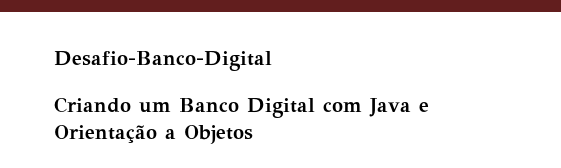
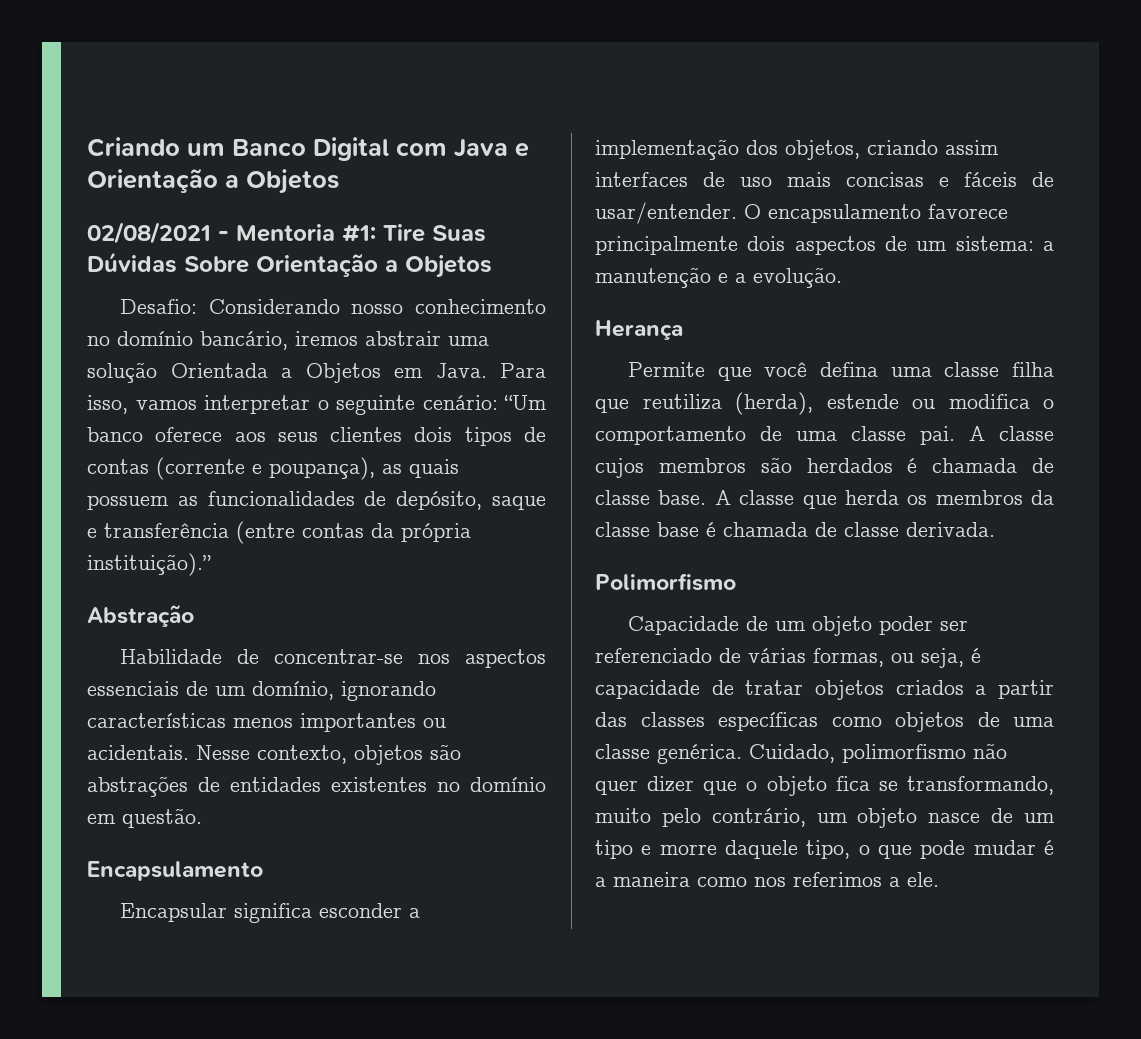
[54,51,272,71] Desafio-Banco-Digital // -> (87, 147) none
(253, 134) none -> [87,222,486,244] [87,252,492,278] [120,299,546,314] [87,331,489,350] [87,362,546,383] [87,395,547,415] [87,427,546,446] [87,457,459,480] [87,491,546,510] [87,521,471,544] [87,553,211,576] [87,605,194,627] [120,649,546,668] [87,681,436,701] [87,713,446,732] [87,744,461,765] [87,776,546,797] [87,808,202,828] [87,861,263,881] [120,903,421,923] [595,139,999,160] [595,172,1054,187] [595,202,1008,224] [595,236,1054,255] [595,267,842,288] [595,320,683,340] [628,362,1054,381] [595,392,1054,415] [595,426,1054,445] [595,457,1054,478] [595,490,1054,509] [595,522,995,537] [595,573,736,591] [628,616,969,636] [595,648,981,668] [595,680,1054,700] [595,712,1054,732] [595,743,1007,764] [595,776,1054,796] [595,808,1055,828] [595,840,1054,859] [595,872,939,887] // 02/08/2021 - Mentoria #1: Tire Suas Dúvidas Sobre Orientação a Objetos // Desafio: Considerando nosso conhecimento no domínio bancário, iremos abstrair uma solução Orientada a Objetos em Java. Para isso, vamos interpretar o seguinte cenário: “Um banco oferece aos seus clientes dois tipos de contas (corrente e poupança), as quais possuem as funcionalidades de depósito, saque e transferência (entre contas da própria instituição).” // Abstração // Habilidade de concentrar-se nos aspectos essenciais de um domínio, ignorando características menos importantes ou acidentais. Nesse contexto, objetos são abstrações de entidades existentes no domínio em questão. // Encapsulamento // Encapsular significa esconder a implementação dos objetos, criando assim interfaces de uso mais concisas e fáceis de usar/entender. O encapsulamento favorece principalmente dois aspectos de um sistema: a manutenção e a evolução. // Herança // Permite que você defina uma classe filha que reutiliza (herda), estende ou modifica o comportamento de uma classe pai. A classe cujos membros são herdados é chamada de classe base. A classe que herda os membros da classe base é chamada de classe derivada. // Polimorfismo // Capacidade de um objeto poder ser referenciado de várias formas, ou seja, é capacidade de tratar objetos criados a partir das classes específicas como objetos de uma classe genérica. Cuidado, polimorfismo não quer dizer que o objeto fica se transformando, muito pelo contrário, um objeto nasce de um tipo e morre daquele tipo, o que pode mudar é a maneira como nos referimos a ele.

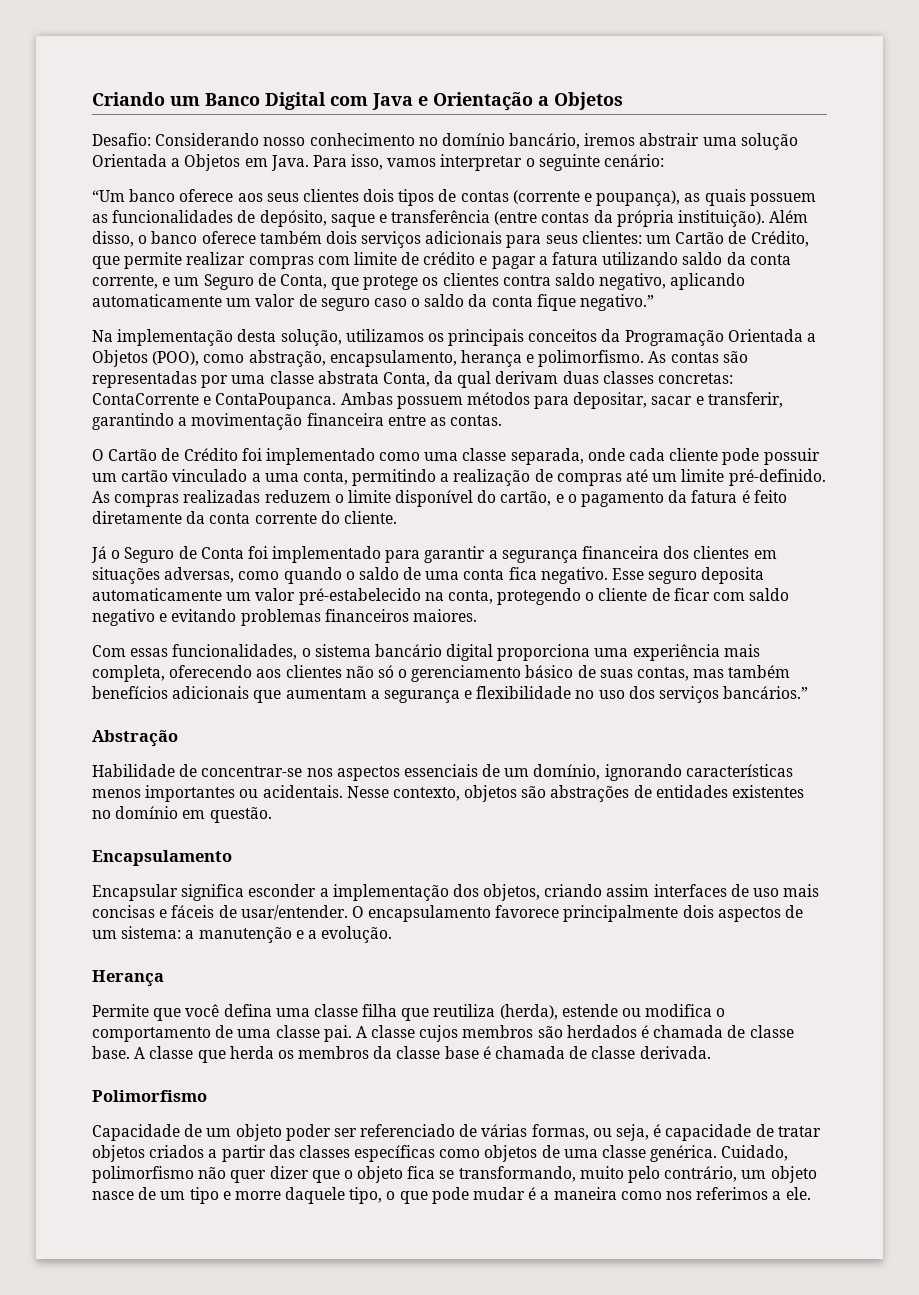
[87,222,486,244] [87,252,492,278] // 02/08/2021 - Mentoria #1: Tire Suas Dúvidas Sobre Orientação a Objetos -> (623, 101) none
(498, 402) none -> (665, 160) //
[87,553,211,576] instituição).” -> [678,210,809,227] [92,231,809,248] [92,252,791,269] [92,273,746,290] [92,294,655,311] [92,329,817,346] [92,350,748,367] [92,371,734,388] [92,392,783,409] [92,413,503,430] [92,448,820,465] [92,469,826,486] [92,490,787,507] [92,511,397,524] [91,546,777,563] [92,567,765,584] [92,588,790,605] [92,609,477,626] [92,644,760,661] [92,665,791,682] [92,686,809,703] instituição). Além disso, o banco oferece também dois serviços adicionais para seus clientes: um Cartão de Crédito, que permite realizar compras com limite de crédito e pagar a fatura utilizando saldo da conta corrente, e um Seguro de Conta, que protege os clientes contra saldo negativo, aplicando automaticamente um valor de seguro caso o saldo da conta fique negativo.” // Na implementação desta solução, utilizamos os principais conceitos da Programação Orientada a Objetos (POO), como abstração, encapsulamento, herança e polimorfismo. As contas são representadas por uma classe abstrata Conta, da qual derivam duas classes concretas: ContaCorrente e ContaPoupanca. Ambas possuem métodos para depositar, sacar e transferir, garantindo a movimentação financeira entre as contas. // O Cartão de Crédito foi implementado como uma classe separada, onde cada cliente pode possuir um cartão vinculado a uma conta, permitindo a realização de compras até um limite pré-definido. As compras realizadas reduzem o limite disponível do cartão, e o pagamento da fatura é feito diretamente da conta corrente do cliente. // Já o Seguro de Conta foi implementado para garantir a segurança financeira dos clientes em situações adversas, como quando o saldo de uma conta fica negativo. Esse seguro deposita automaticamente um valor pré-estabelecido na conta, protegendo o cliente de ficar com saldo negativo e evitando problemas financeiros maiores. // Com essas funcionalidades, o sistema bancário digital proporciona uma experiência mais completa, oferecendo aos clientes não só o gerenciamento básico de suas contas, mas também benefícios adicionais que aumentam a segurança e flexibilidade no uso dos serviços bancários.”

